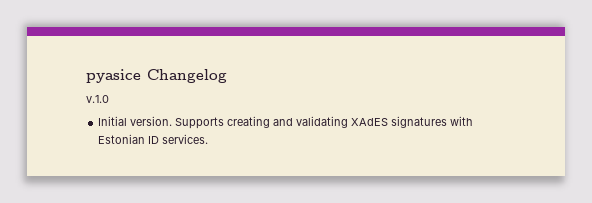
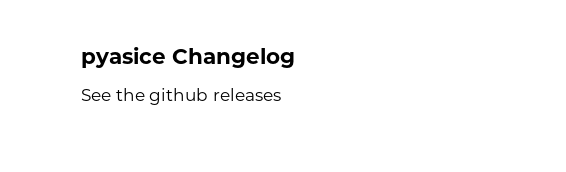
[86,95,109,103] [98,116,474,129] [98,134,209,144] v.1.0 // Initial version. Supports creating and validating XAdES signatures with Estonian ID services. -> [81,88,281,105] See the github releases

